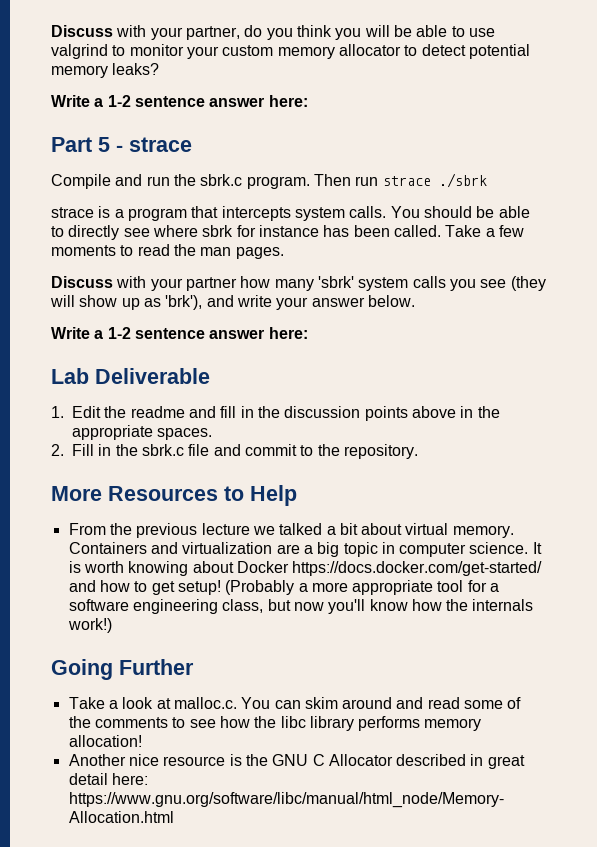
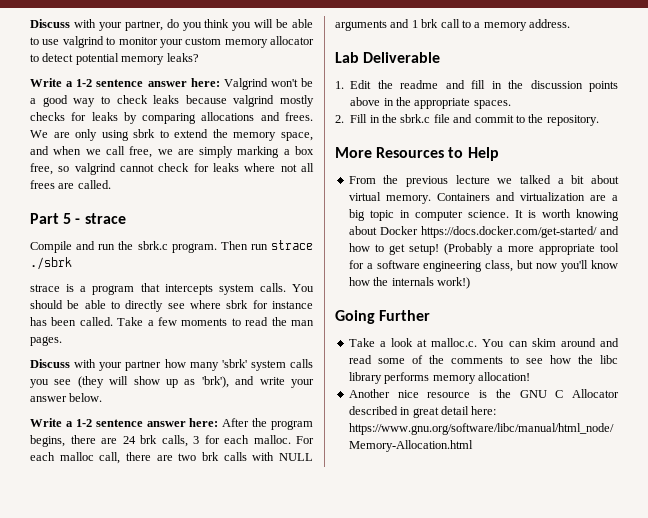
(308, 101) none -> [223,78,313,90] [30,95,314,107] [30,112,313,124] [30,129,313,141] [30,146,315,158] [30,163,314,175] [30,180,111,189] Valgrind won't be a good way to check leaks because valgrind mostly checks for leaks by comparing allocations and frees. We are only using sbrk to extend the memory space, and when we call free, we are simply marking a box free, so valgrind cannot check for leaks where not all frees are called.
(308, 333) none -> [222,418,313,430] [30,435,314,447] [30,452,313,464] [335,19,570,31] After the program begins, there are 24 brk calls, 3 for each malloc. For each malloc call, there are two brk calls with NULL arguments and 1 brk call to a memory address.

